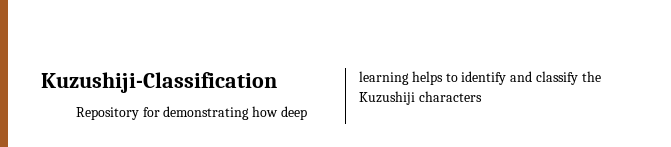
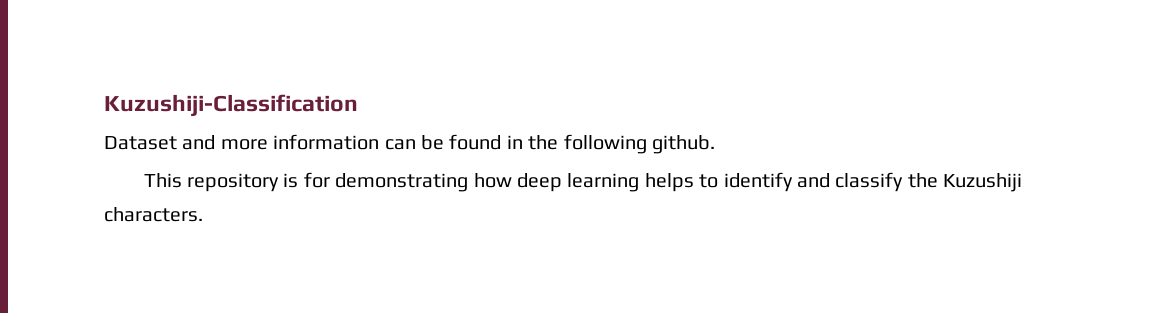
[75,107,139,120] Repository -> [104,134,715,154] [143,173,299,192] Dataset and more information can be found in the following github. // This repository is
[418,91,482,102] characters -> [104,207,203,222] characters.

